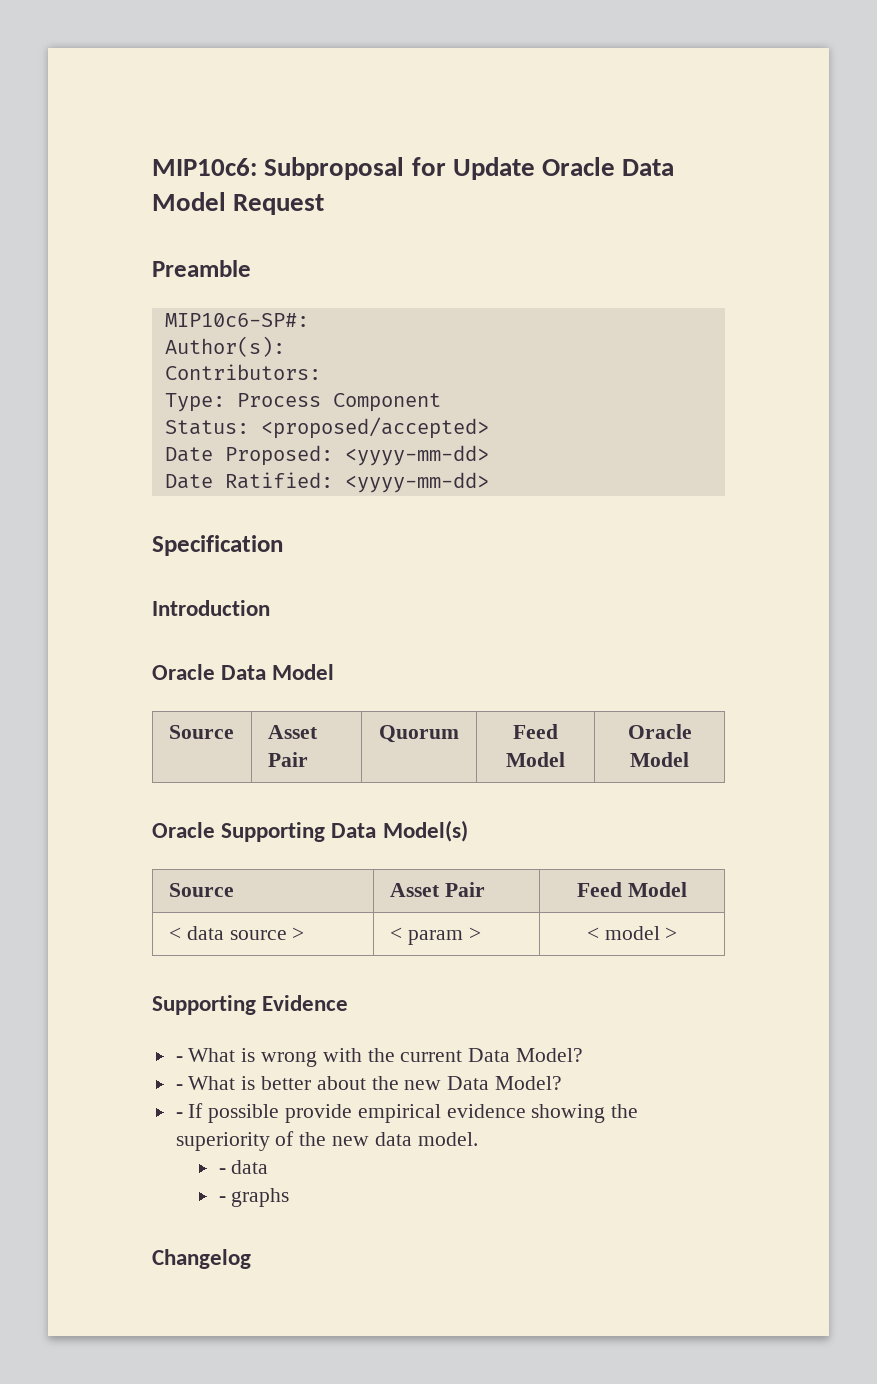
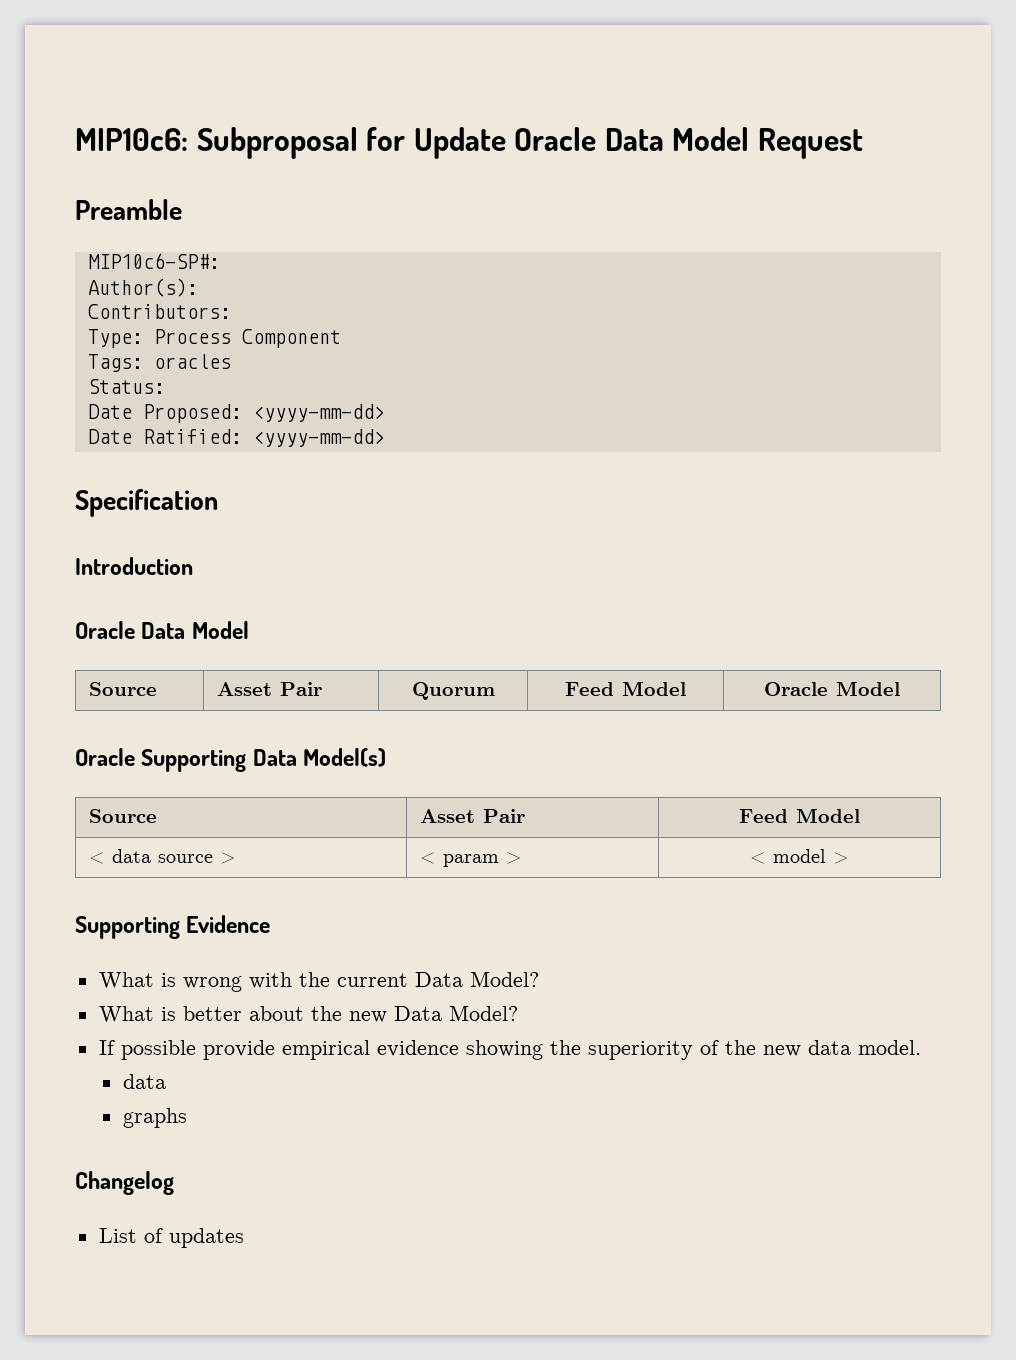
(441, 402) none -> [87,354,231,372] // Tags: oracles
[260,417,489,439] <proposed/accepted> -> (165, 386) none
[175,1056,183,1062] - -> (271, 924) none
[175,1084,183,1090] - -> (539, 979) none
[175,1112,183,1118] - -> (518, 1013) none
[218,1168,226,1174] - -> (921, 1047) none
[218,1196,226,1202] - -> (166, 1081) none
(251, 1259) none -> [98,1228,244,1248] // List of updates

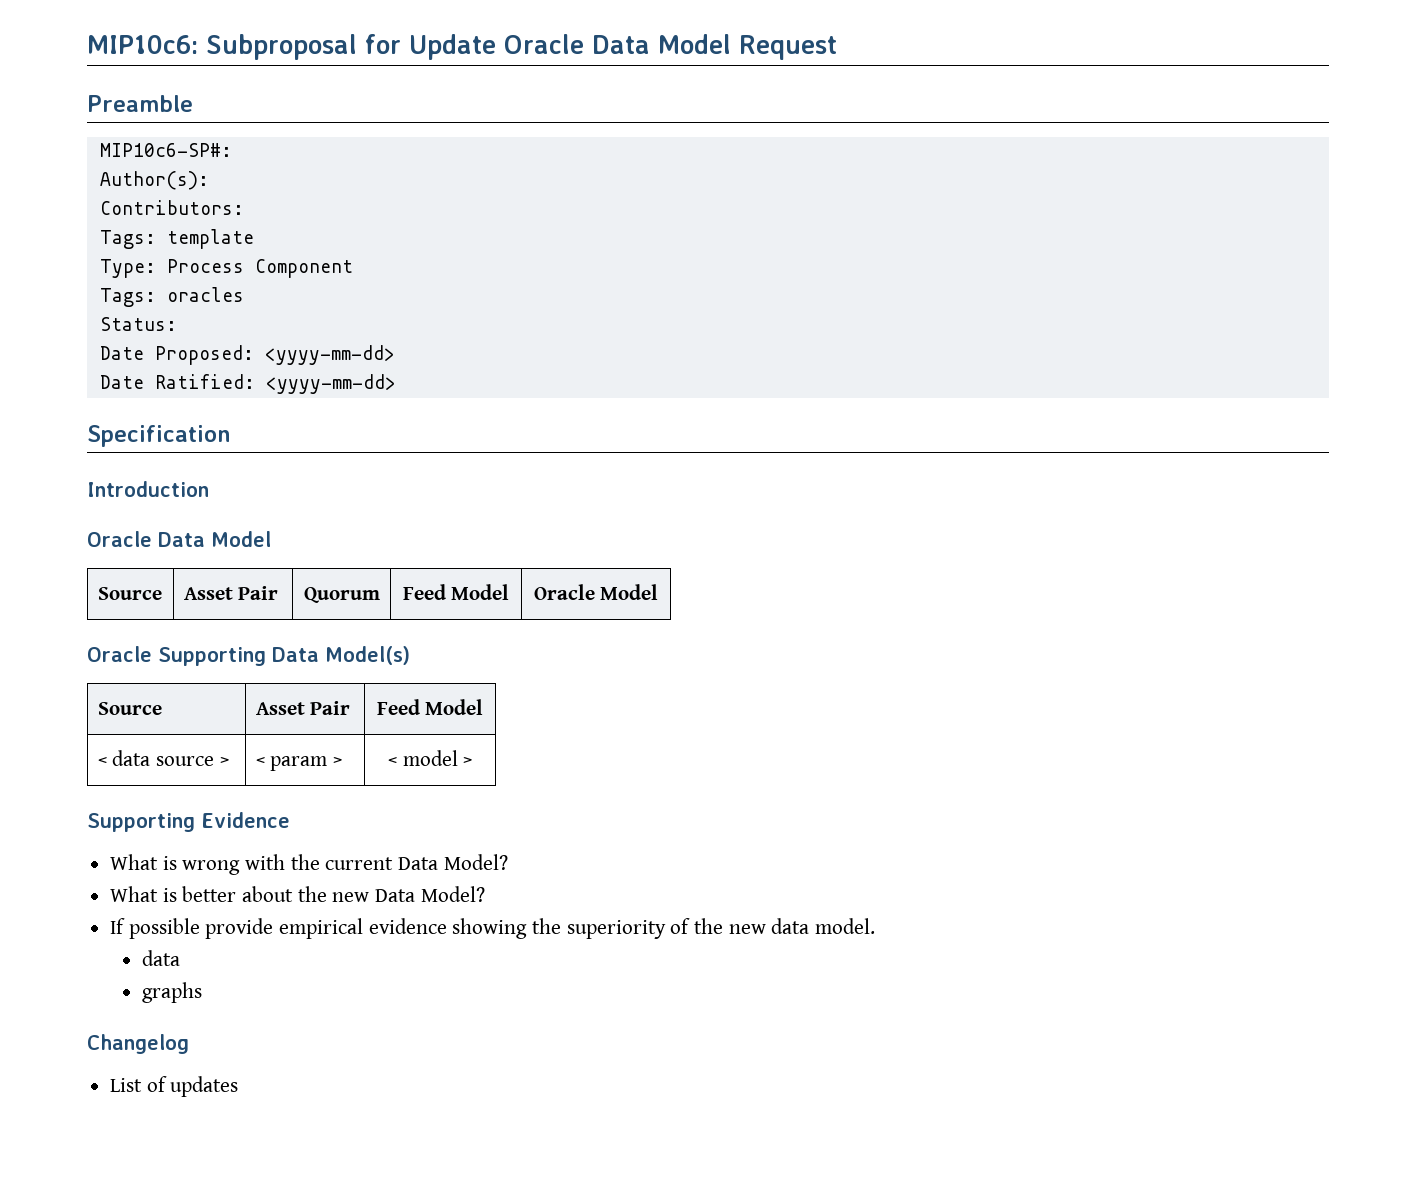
(231, 311) none -> [99,229,254,249] // Tags: template

